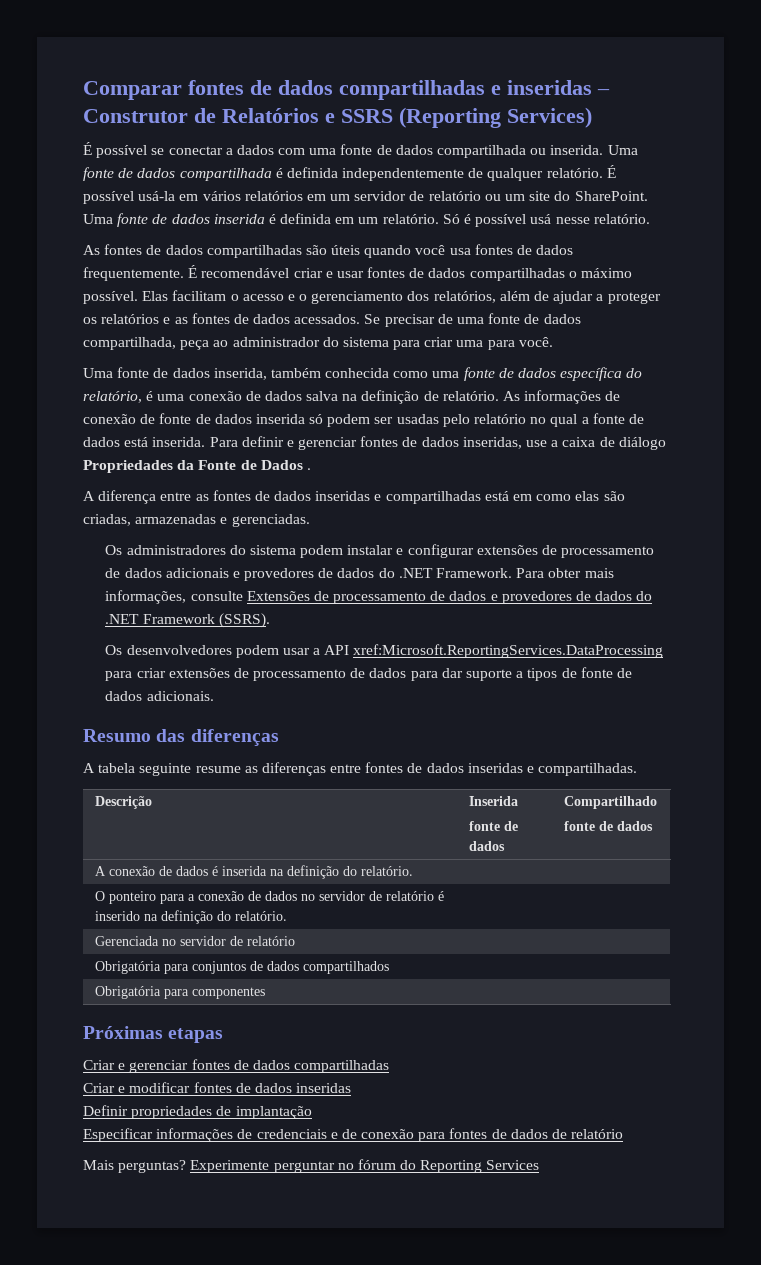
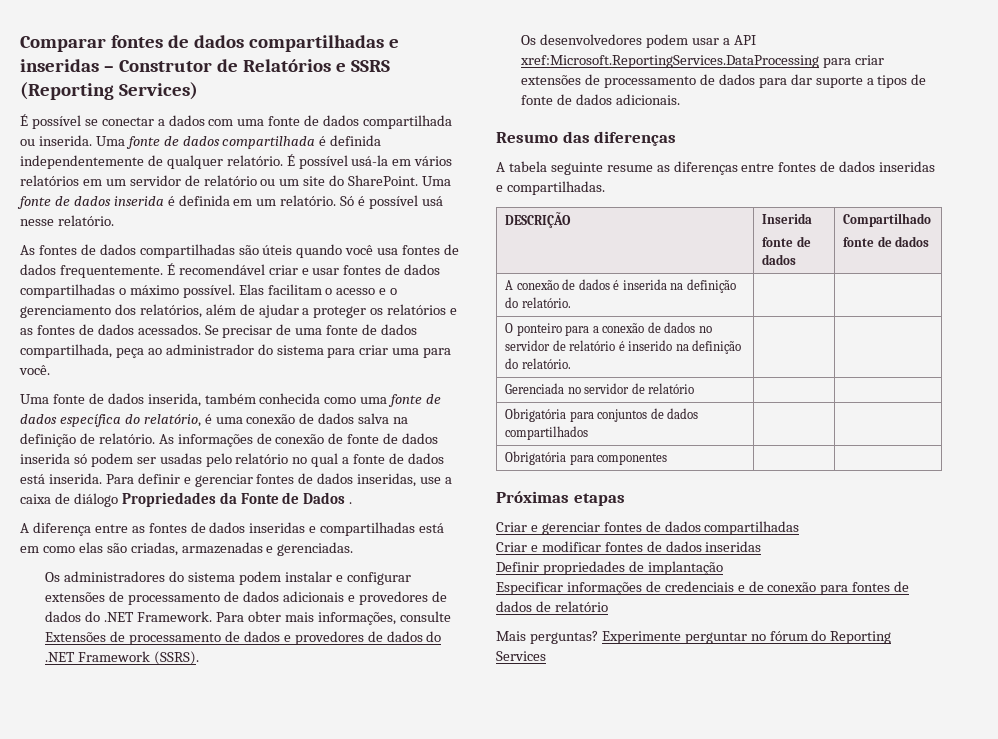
[94,796,152,809] Descrição -> [505,212,572,228] DESCRIÇÃO

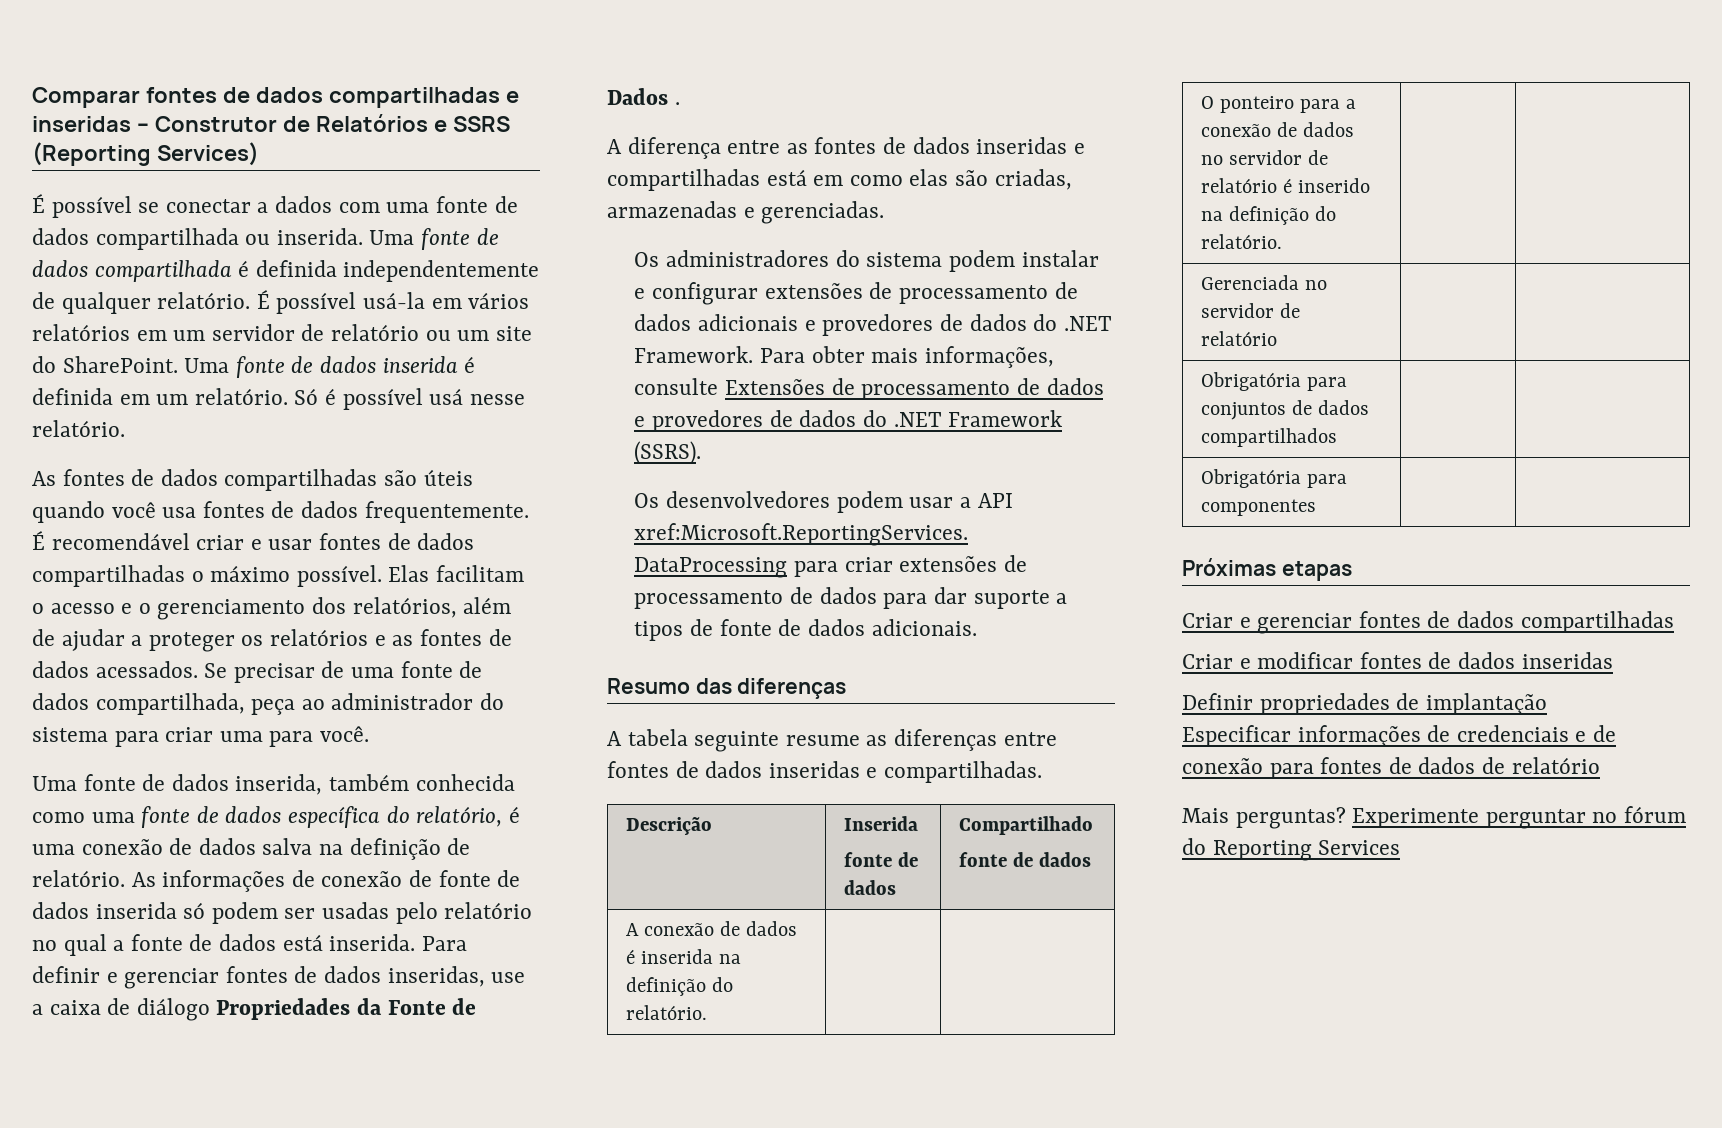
[505,212,572,228] DESCRIÇÃO -> [626,816,713,835] Descrição

